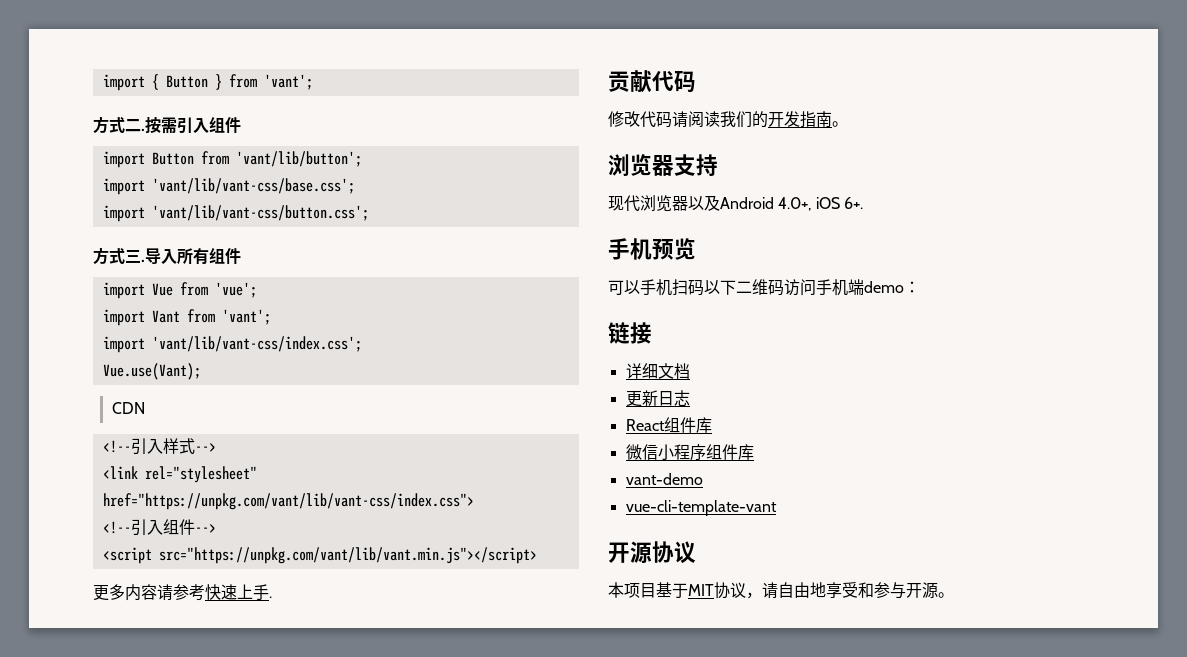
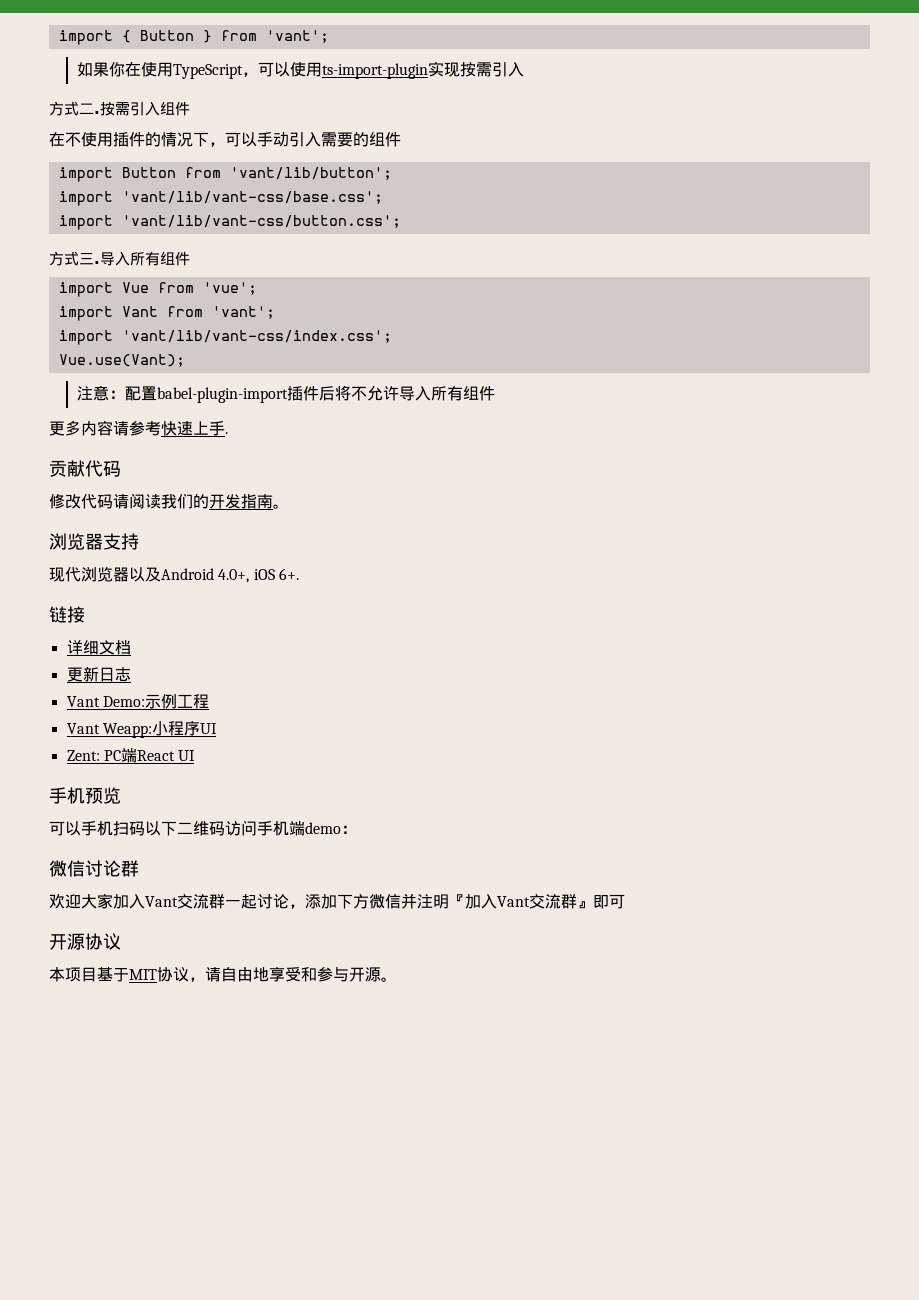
(313, 82) none -> [76,61,524,79] // 如果你在使用TypeScript，可以使用ts-import-plugin实现按需引入
(241, 125) none -> [49,132,401,147] // 在不使用插件的情况下，可以手动引入需要的组件
[111,402,145,414] [102,438,216,455] [102,466,257,483] [102,493,474,510] [102,519,216,536] [102,547,537,564] CDN // <!--引入样式--> // <link rel="stylesheet" href="https://unpkg.com/vant/lib/vant-css/index.css"> // <!--引入组件--> // <script src="https://unpkg.com/vant/lib/vant.min.js"></script> -> [76,385,495,403] 注意：配置babel-plugin-import插件后将不允许导入所有组件
(863, 203) none -> [49,606,85,623] [66,640,131,655] [66,666,131,682] [66,694,209,709] [66,721,217,738] [66,748,196,763] // 链接 // 详细文档 // 更新日志 // Vant Demo:示例工程 // Vant Weapp:小程序UI // Zent: PC端React UI
[608,322,652,344] [625,363,690,379] [625,390,690,407] [625,417,712,433] [625,444,754,461] [625,473,703,485] [625,500,777,516] 链接 // 详细文档 // 更新日志 // React组件库 // 微信小程序组件库 // vant-demo // vue-cli-template-vant -> [49,860,139,877] [49,893,625,909] 微信讨论群 // 欢迎大家加入Vant交流群一起讨论，添加下方微信并注明『加入Vant交流群』即可

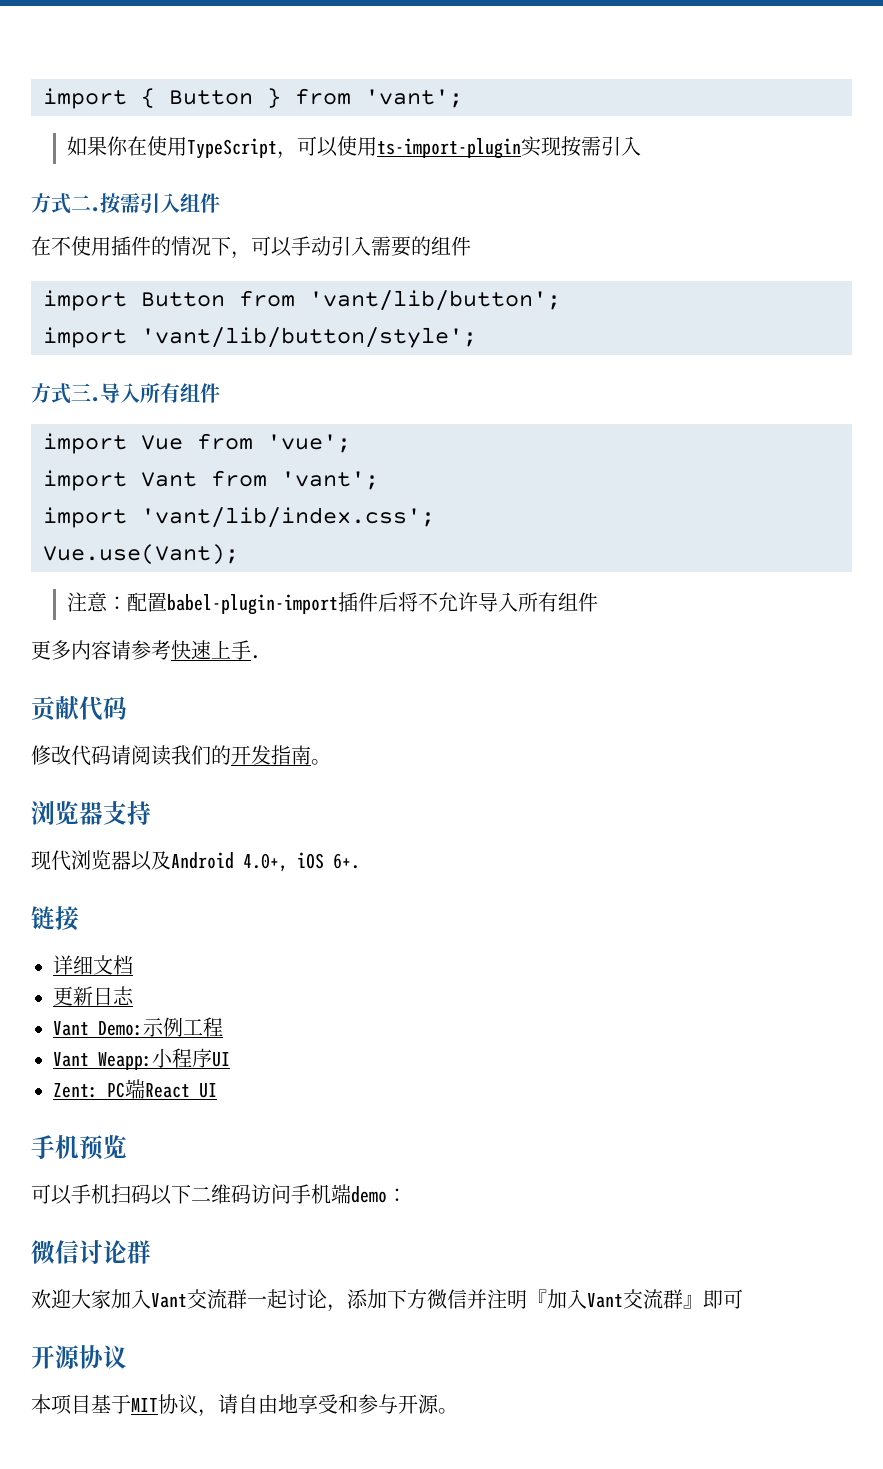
[121,191,383,204] [58,215,401,230] 'vant/lib/vant-css/base.css'; // import 'vant/lib/vant-css/button.css'; -> [141,327,477,348] 'vant/lib/button/style';
[121,330,392,343] 'vant/lib/vant-css/index.css'; -> [141,507,435,528] 'vant/lib/index.css';

